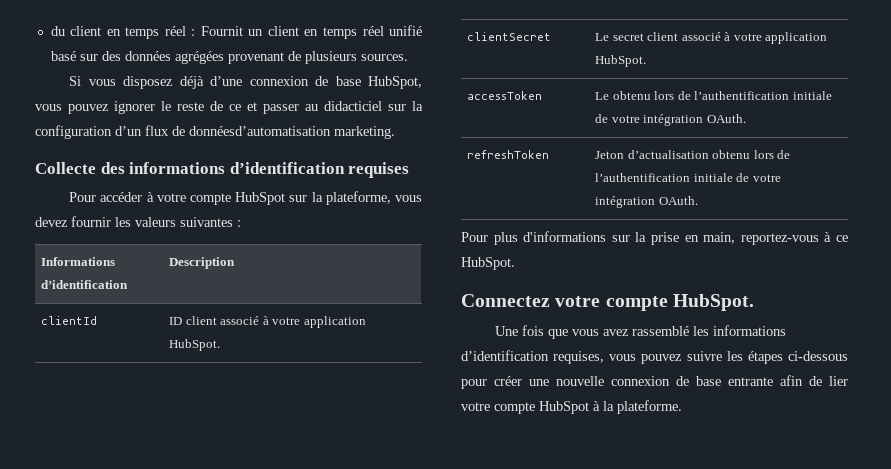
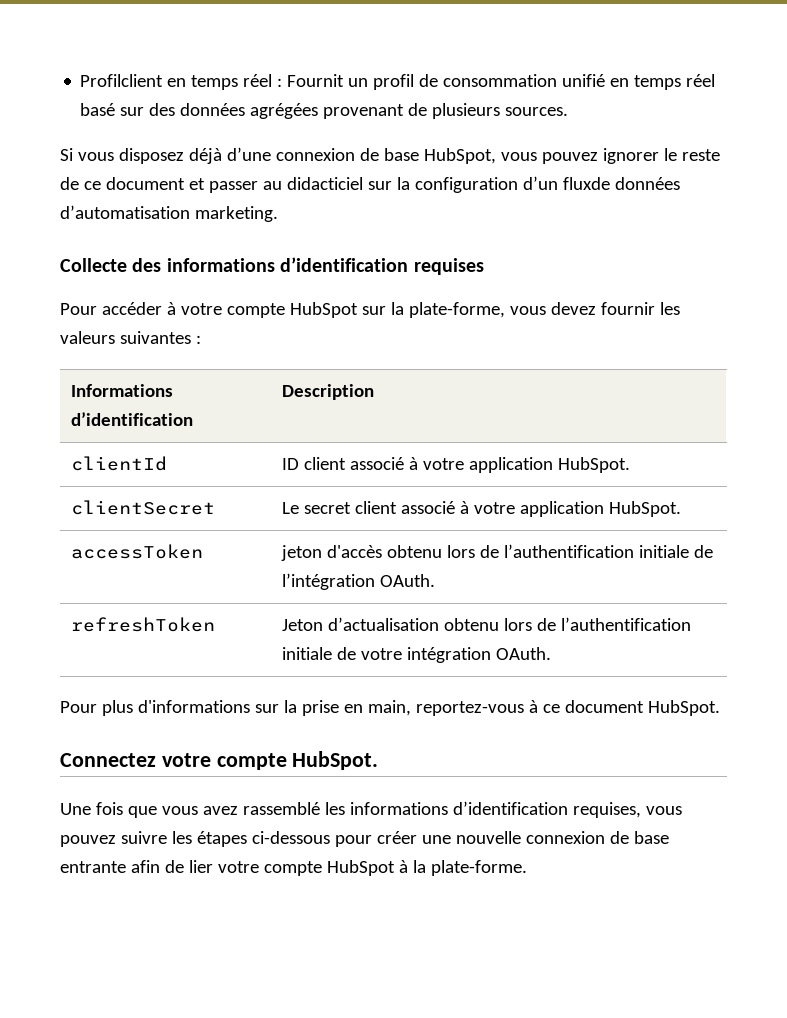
[50,26,102,36] du client -> [80,74,164,87] Profilclient
[267,25,422,39] client en temps réel unifié -> [373,74,716,90] profil de consommation unifié en temps réel
(241, 107) none -> [105,177,185,190] document
[145,125,331,136] flux de donnéesd’automatisation -> [562,177,680,190] [60,205,190,219] fluxde données d’automatisation
[325,191,391,205] plateforme, -> [408,302,505,318] plate-forme,
[595,91,832,100] [595,114,704,126] Le obtenu lors de l’authentification initiale de votre intégration -> [280,544,713,561] [281,573,375,590] jeton d'accès obtenu lors de l’authentification initiale de l’intégration
(848, 238) none -> [564,700,644,713] document
[617,400,682,414] plateforme. -> [430,860,527,876] plate-forme.

